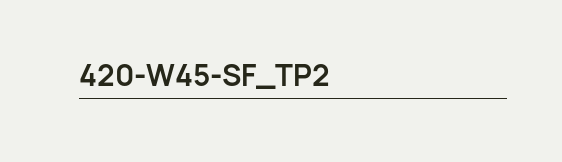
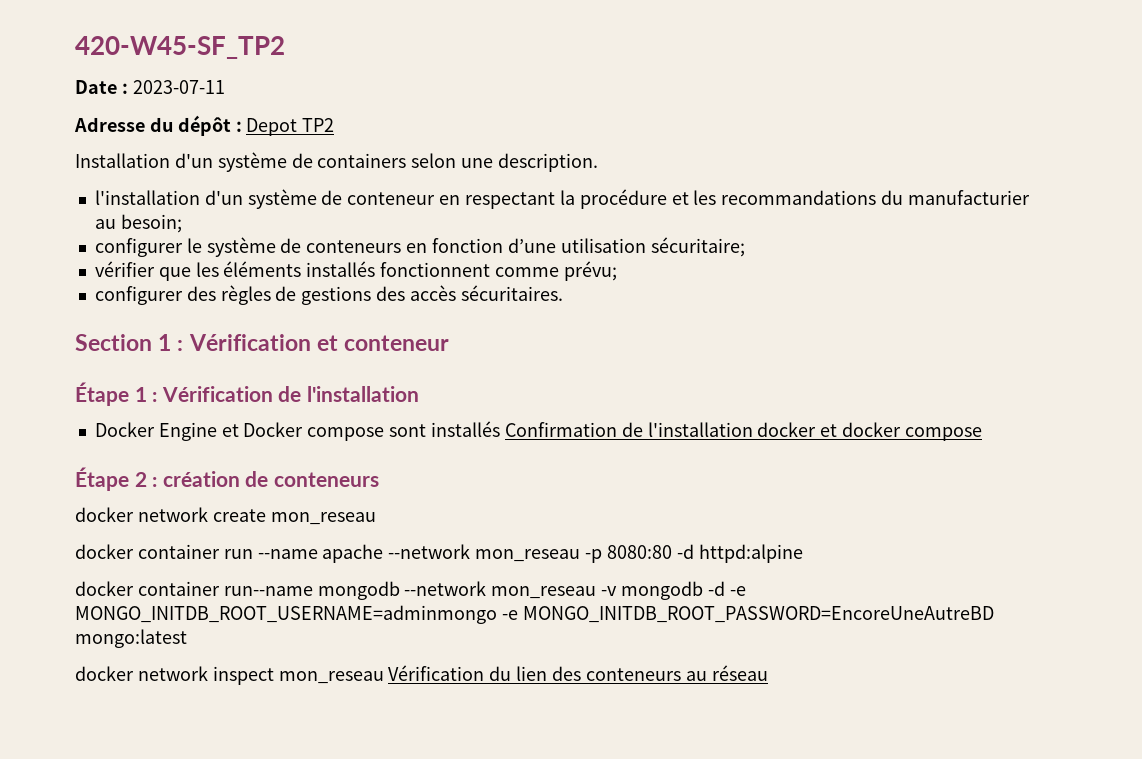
(330, 76) none -> [75,80,225,94] [74,115,335,136] [75,152,599,172] [94,189,1030,209] [94,214,182,233] [94,237,745,257] [94,261,617,281] [94,285,563,305] [75,334,450,351] [75,382,419,406] [94,421,982,441] [75,467,379,491] [75,507,376,525] [75,544,803,563] [75,581,746,600] [75,605,994,624] [75,629,187,648] [75,665,768,685] // Date : 2023-07-11 // Adresse du dépôt : Depot TP2 // Installation d'un système de containers selon une description. // l'installation d'un système de conteneur en respectant la procédure et les recommandations du manufacturier au besoin; // configurer le système de conteneurs en fonction d’une utilisation sécuritaire; // vérifier que les éléments installés fonctionnent comme prévu; // configurer des règles de gestions des accès sécuritaires. // Section 1 : Vérification et conteneur // Étape 1 : Vérification de l'installation // Docker Engine et Docker compose sont installés Confirmation de l'installation docker et docker compose // Étape 2 : création de conteneurs // docker network create mon_reseau // docker container run --name apache --network mon_reseau -p 8080:80 -d httpd:alpine // docker container run--name mongodb --network mon_reseau -v mongodb -d -e MONGO_INITDB_ROOT_USERNAME=adminmongo -e MONGO_INITDB_ROOT_PASSWORD=EncoreUneAutreBD mongo:latest // docker network inspect mon_reseau Vérification du lien des conteneurs au réseau

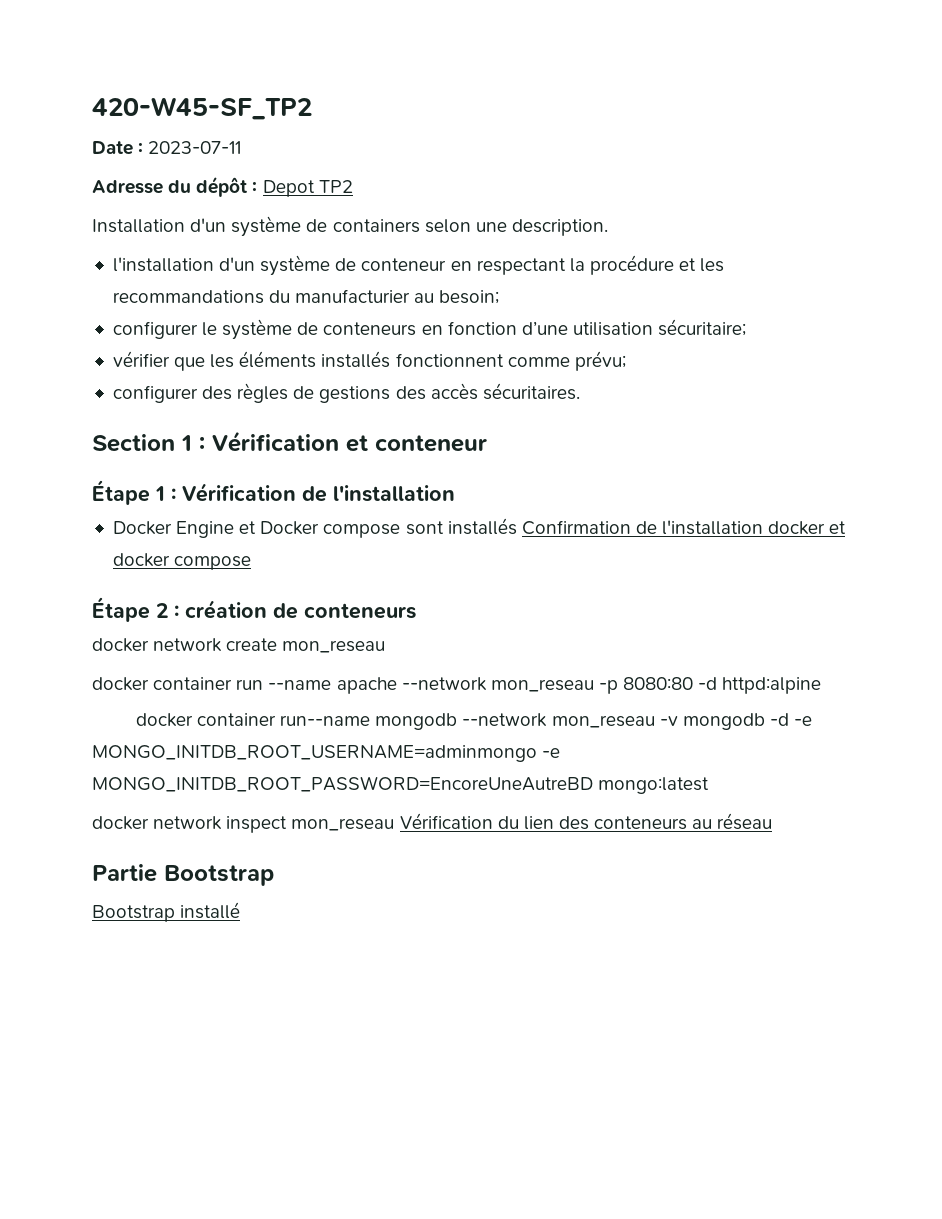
(768, 673) none -> [92,864,274,886] [92,902,241,922] // Partie Bootstrap // Bootstrap installé

